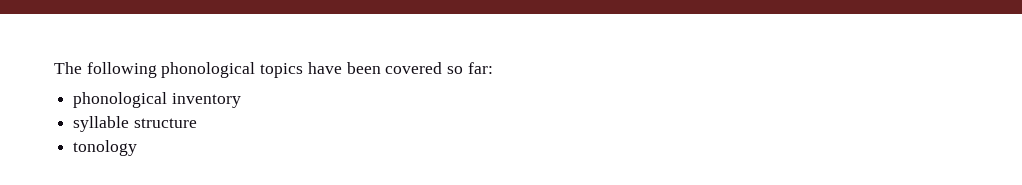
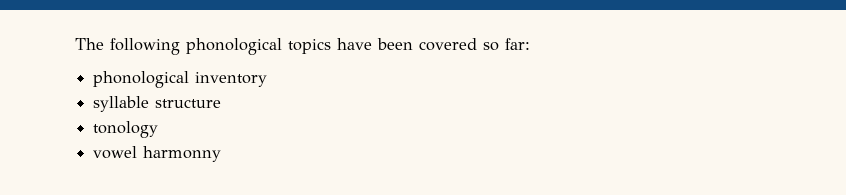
(138, 148) none -> [93,146,222,162] // vowel harmonny

